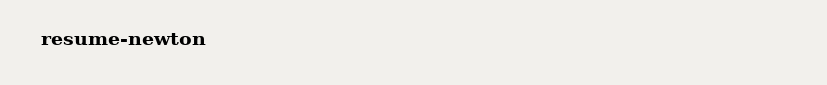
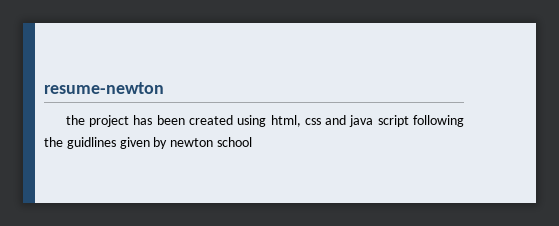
(206, 39) none -> [65,115,464,127] [44,137,252,149] // the project has been created using html, css and java script following the guidlines given by newton school

